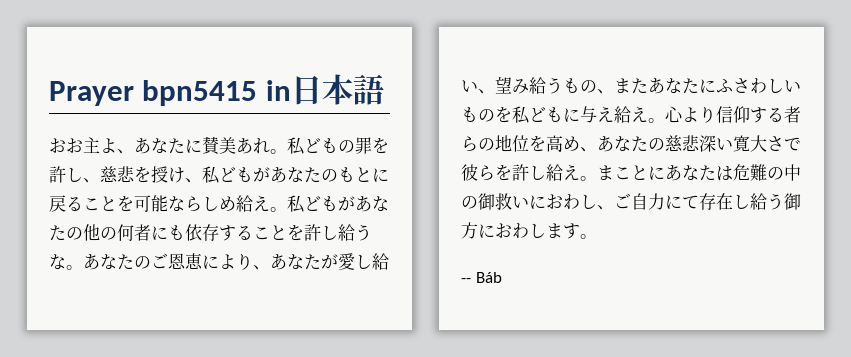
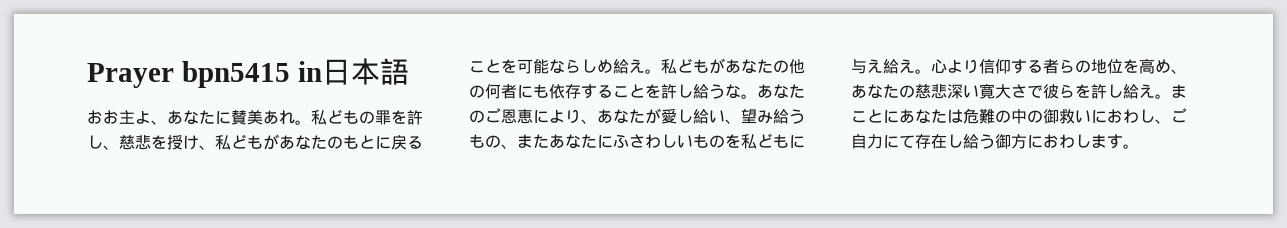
[461,272,502,283] // -- Báb -> (1139, 146) none

